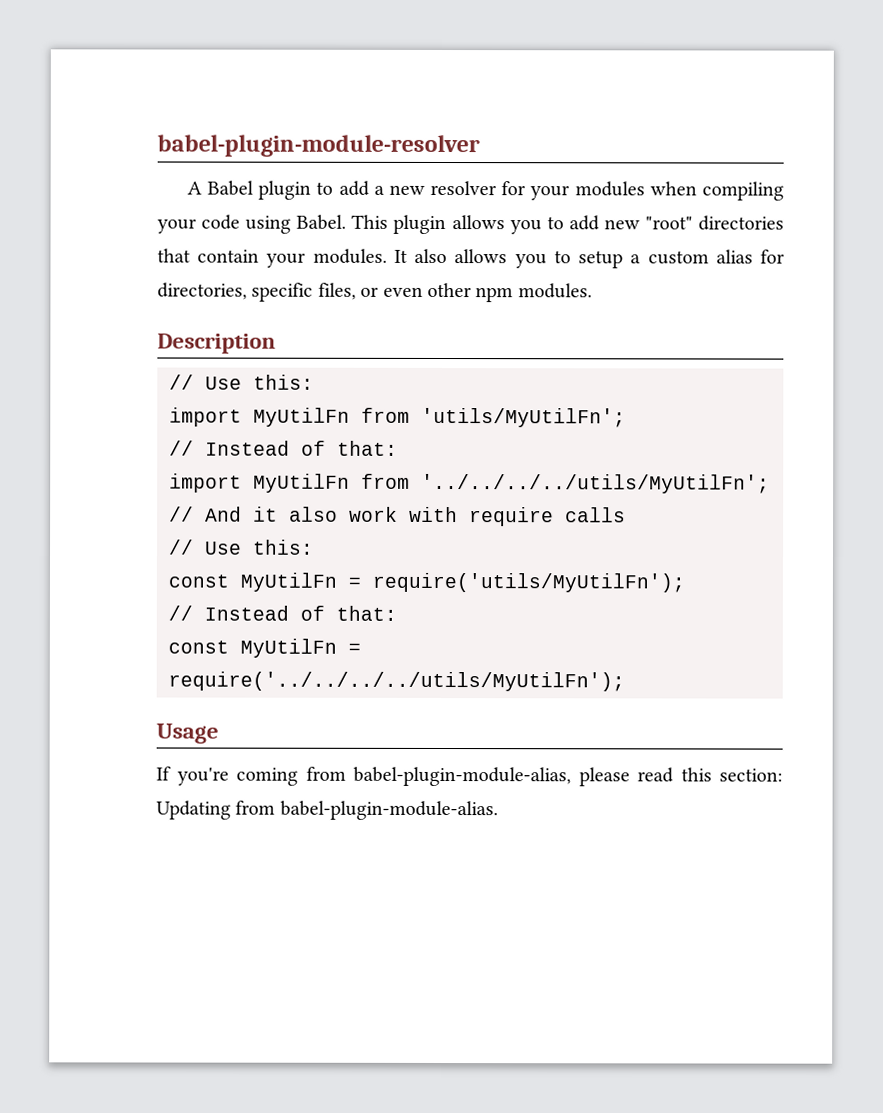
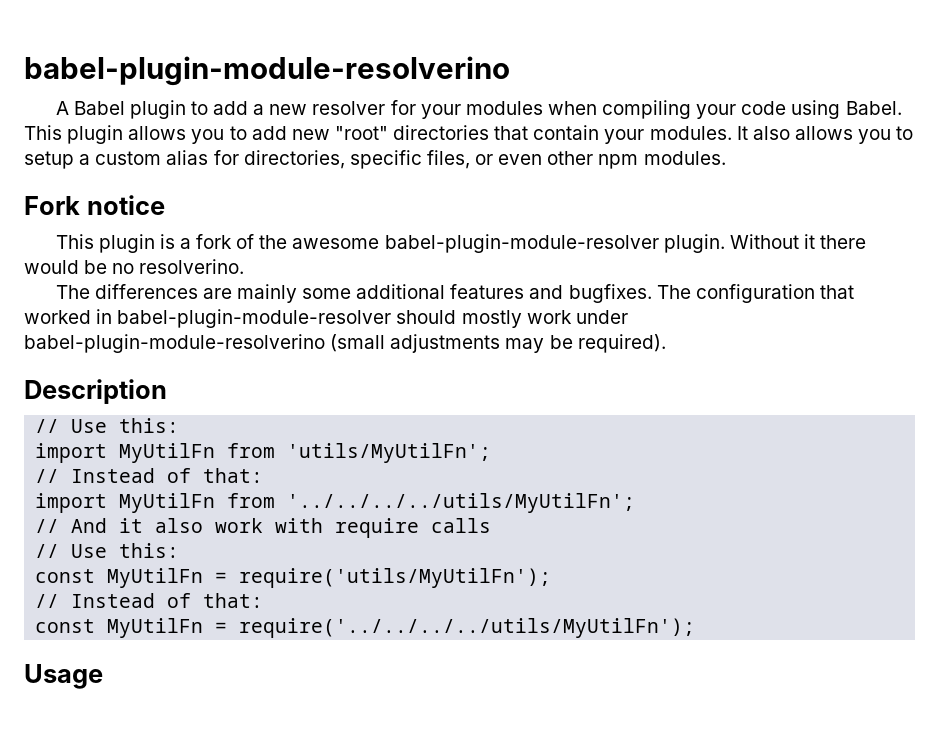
[157,134,480,158] babel-plugin-module-resolver -> [24,56,510,86] babel-plugin-module-resolverino
(592, 291) none -> [24,195,165,215] [55,234,867,253] [24,259,245,274] [55,284,854,303] [24,309,628,328] [24,334,666,353] // Fork notice // This plugin is a fork of the awesome babel-plugin-module-resolver plugin. Without it there would be no resolverino. // The differences are mainly some additional features and bugfixes. The configuration that worked in babel-plugin-module-resolver should mostly work under babel-plugin-module-resolverino (small adjustments may be required).
[156,766,783,787] [156,800,498,821] // If you're coming from babel-plugin-module-alias, please read this section: Updating from babel-plugin-module-alias. -> (103, 676) none

